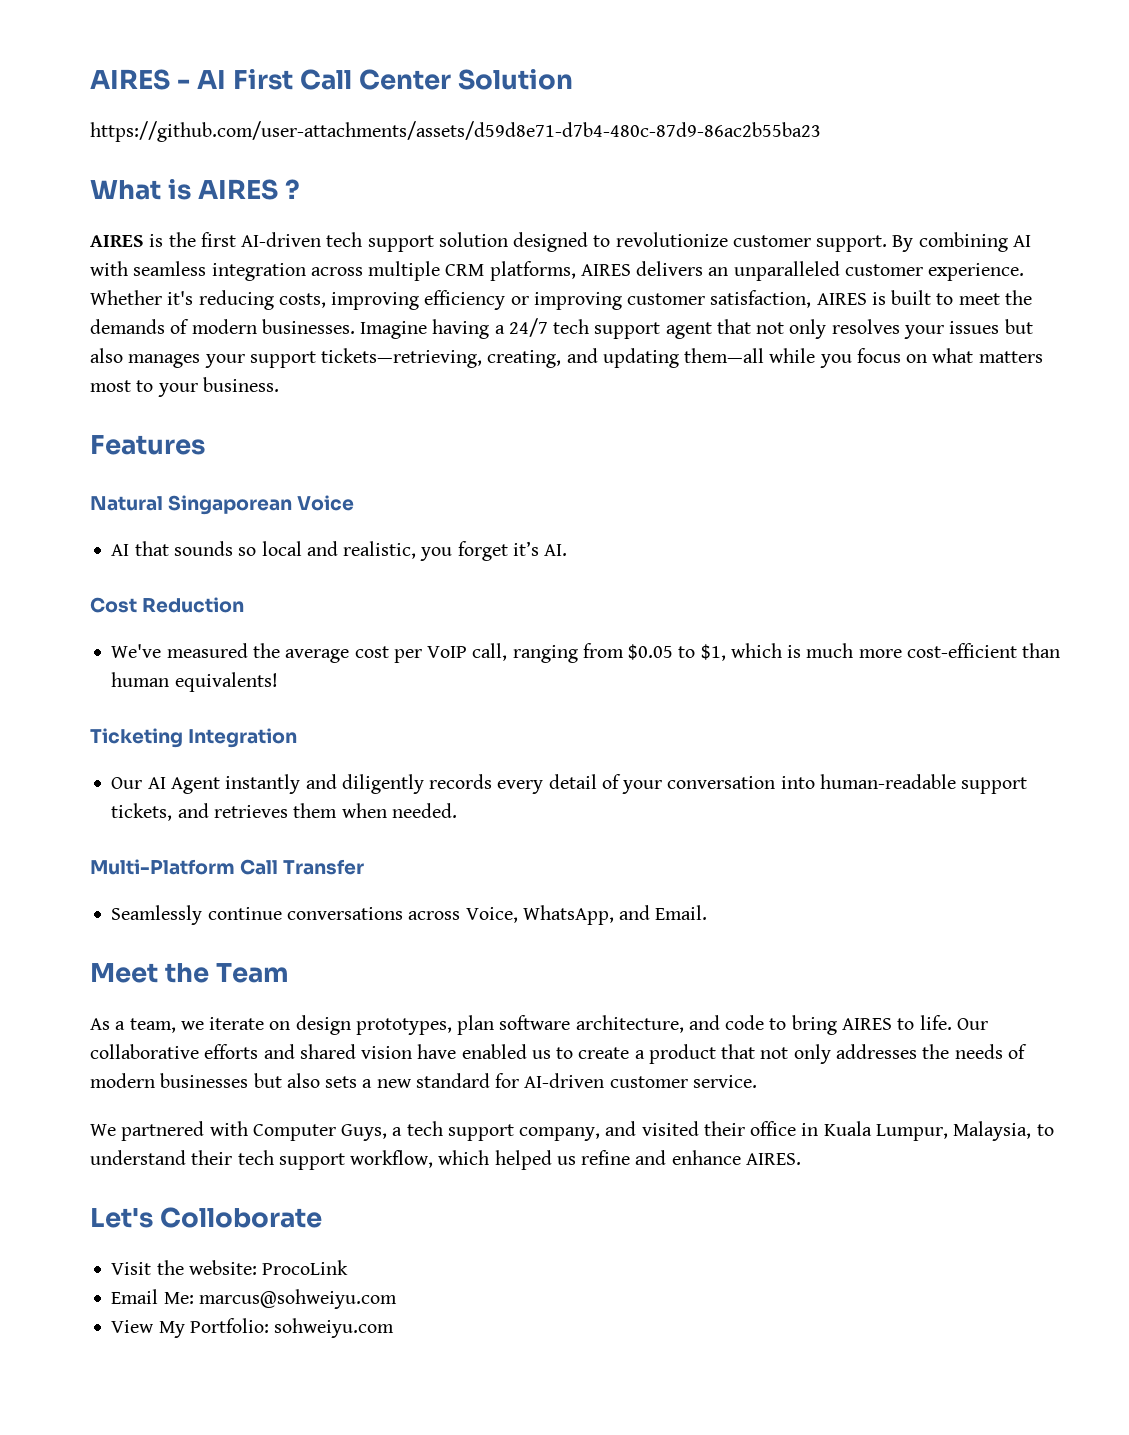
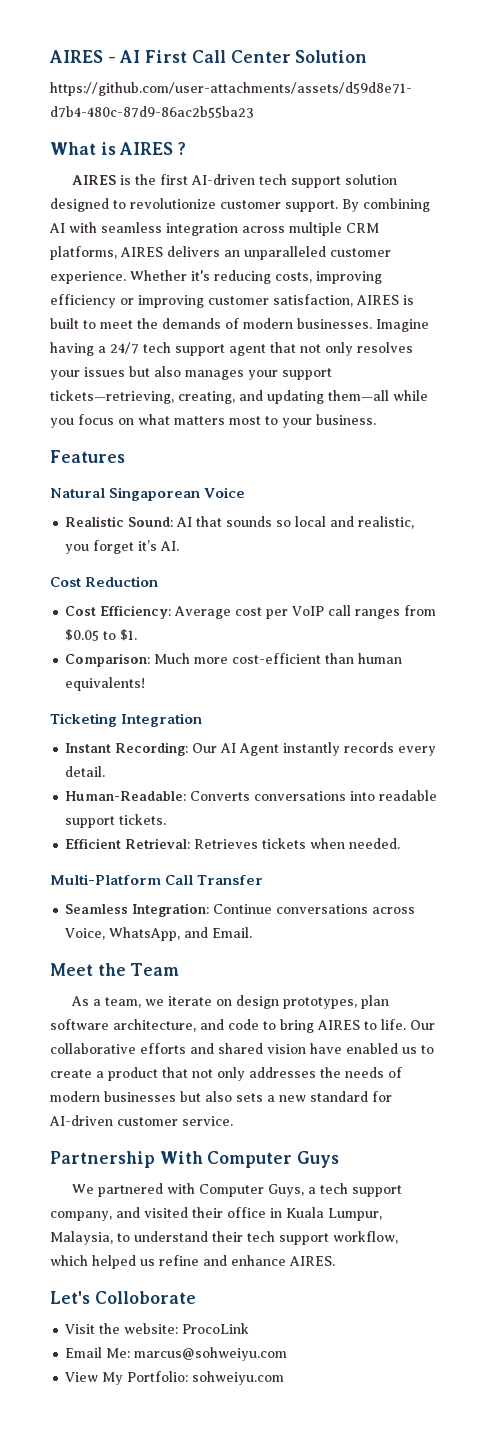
(355, 503) none -> [65,516,174,527] Realistic Sound:
[111,643,350,663] We've measured the average -> [65,605,232,619] Cost Efficiency: Average
[472,643,578,663] call, ranging -> [328,605,401,619] call ranges
[700,643,854,661] $1, which is much -> [120,629,138,641] [65,653,191,667] $1. // Comparison: Much
(298, 738) none -> [65,742,189,756] Instant Recording:
[305,774,1028,794] [111,803,338,821] and diligently records every detail of your conversation into human-readable support tickets, and retrieves them -> [344,742,437,756] [65,766,106,777] [65,790,438,801] [65,814,167,828] [65,838,307,849] records every detail. // Human-Readable: Converts conversations into readable support tickets. // Efficient Retrieval: Retrieves tickets
[111,905,282,925] Seamlessly continue -> [65,903,273,917] Seamless Integration: Continue
(757, 1081) none -> [50,1151,340,1168] // Partnership With Computer Guys

